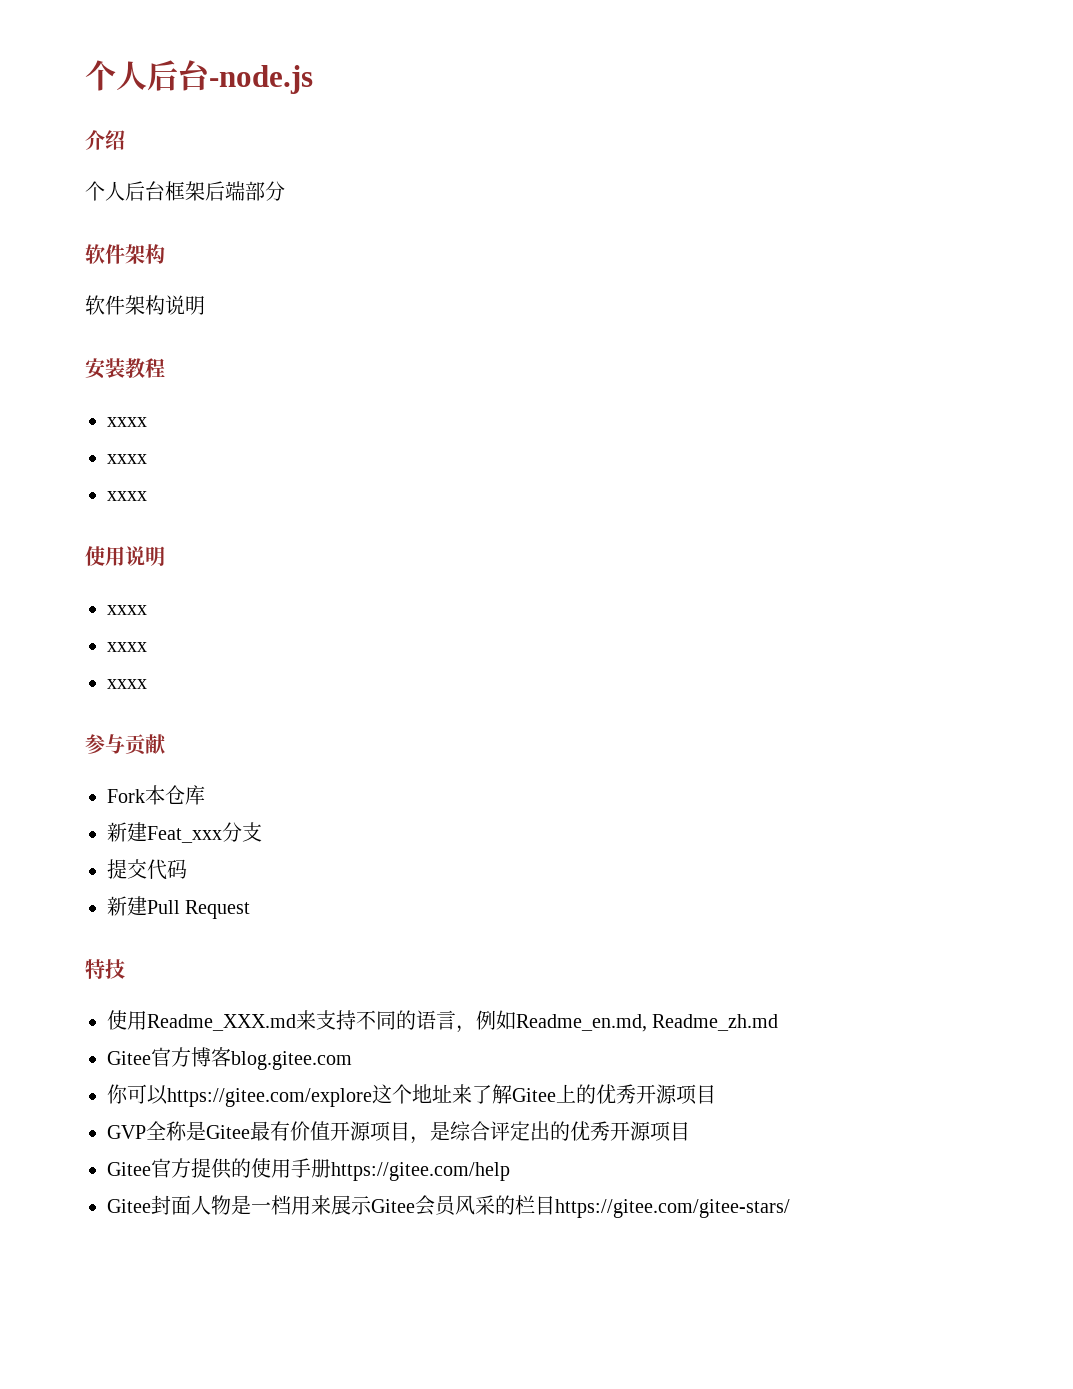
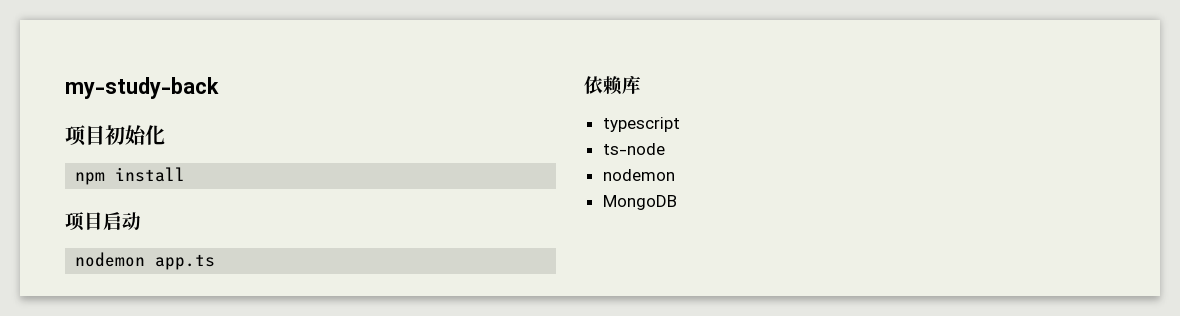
[85,60,313,94] [85,130,125,150] [85,181,285,201] [85,244,165,264] [85,295,205,315] [85,358,165,379] [107,417,147,427] [107,454,147,464] [107,491,147,501] [85,546,165,566] [107,605,147,615] [107,642,147,652] [107,679,147,689] [85,734,166,756] [107,785,205,805] [107,822,262,843] [107,859,187,880] [107,896,251,919] [85,959,125,979] [107,1010,779,1033] [107,1047,352,1070] [107,1084,716,1107] [107,1121,690,1144] [107,1158,510,1181] [107,1195,790,1218] 个人后台-node.js // 介绍 // 个人后台框架后端部分 // 软件架构 // 软件架构说明 // 安装教程 // xxxx // xxxx // xxxx // 使用说明 // xxxx // xxxx // xxxx // 参与贡献 // Fork本仓库 // 新建Feat_xxx分支 // 提交代码 // 新建Pull Request // 特技 // 使用Readme_XXX.md来支持不同的语言，例如Readme_en.md, Readme_zh.md // Gitee官方博客blog.gitee.com // 你可以https://gitee.com/explore这个地址来了解Gitee上的优秀开源项目 // GVP全称是Gitee最有价值开源项目，是综合评定出的优秀开源项目 // Gitee官方提供的使用手册https://gitee.com/help // Gitee封面人物是一档用来展示Gitee会员风采的栏目https://gitee.com/gitee-stars/ -> [65,77,219,99] [65,125,165,146] [75,167,186,185] [65,212,141,231] [75,252,216,270] [584,75,641,95] [602,117,680,132] [602,143,665,155] [602,169,675,181] [602,195,677,210] my-study-back // 项目初始化 // npm install // 项目启动 // nodemon app.ts // 依赖库 // typescript // ts-node // nodemon // MongoDB

